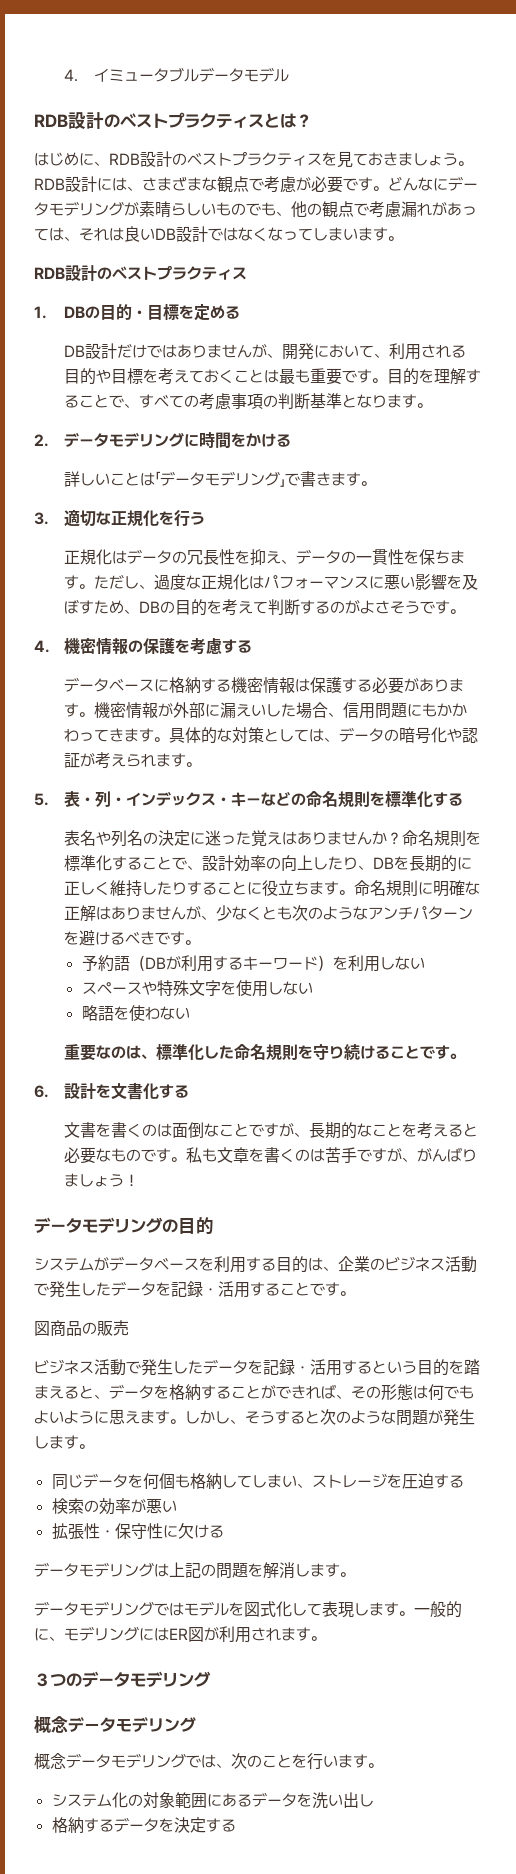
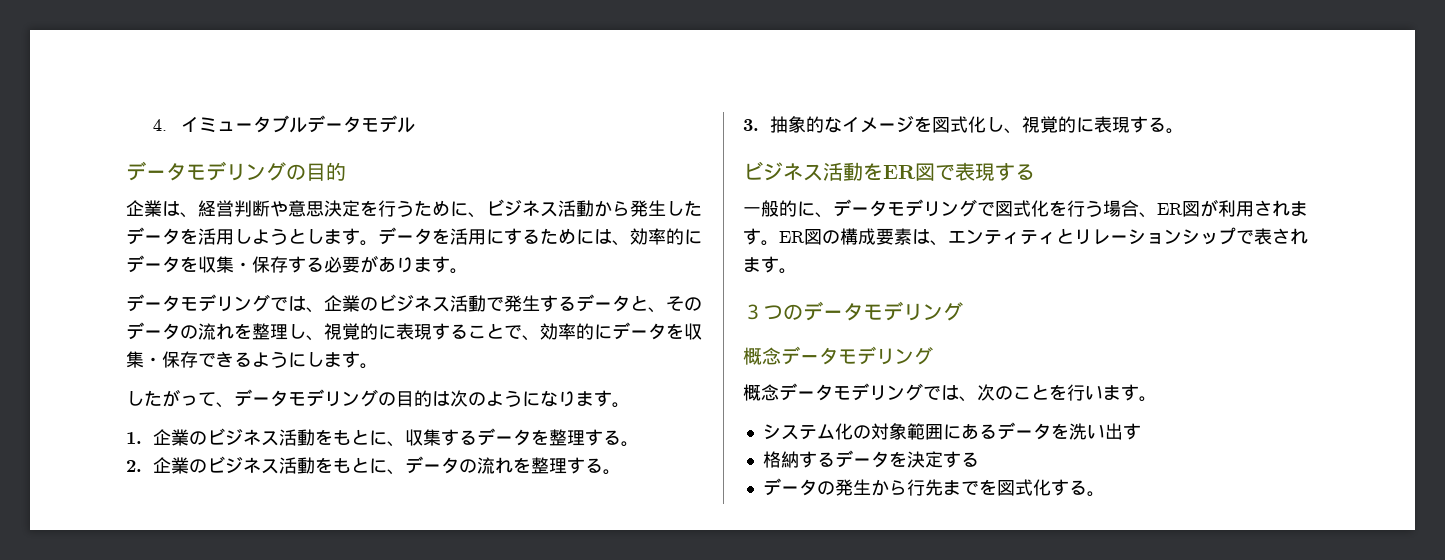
[34,112,312,129] [34,151,473,168] [34,176,478,193] [34,201,477,218] [34,226,403,242] [34,265,247,282] [34,303,241,321] [64,343,467,360] [64,368,482,385] [64,393,433,410] [34,432,292,448] [64,471,377,487] [34,509,206,527] [64,549,466,566] [64,574,479,590] [64,599,466,616] [34,637,253,655] [64,677,465,694] [64,702,468,719] [64,727,479,744] [64,752,202,769] [34,790,464,807] [64,830,482,847] [64,855,473,872] [64,880,481,897] [64,905,474,922] [64,930,201,946] [81,955,425,972] [81,980,313,997] [81,1005,190,1021] [64,1043,466,1061] [34,1082,190,1100] [64,1122,479,1139] [64,1147,478,1164] [64,1173,140,1187] // RDB設計のベストプラクティスとは？ // はじめに、RDB設計のベストプラクティスを見ておきましょう。RDB設計には、さまざまな観点で考慮が必要です。どんなにデータモデリングが素晴らしいものでも、他の観点で考慮漏れがあっては、それは良いDB設計ではなくなってしまいます。 // RDB設計のベストプラクティス // 1. DBの目的・目標を定める // DB設計だけではありませんが、開発において、利用される目的や目標を考えておくことは最も重要です。目的を理解することで、すべての考慮事項の判断基準となります。 // 2.データモデリングに時間をかける // 詳しいことは「データモデリング」で書きます。 // 3.適切な正規化を行う // 正規化はデータの冗長性を抑え、データの一貫性を保ちます。ただし、過度な正規化はパフォーマンスに悪い影響を及ぼすため、DBの目的を考えて判断するのがよさそうです。 // 4.機密情報の保護を考慮する // データベースに格納する機密情報は保護する必要があります。機密情報が外部に漏えいした場合、信用問題にもかかわってきます。具体的な対策としては、データの暗号化や認証が考えられます。 // 5.表・列・インデックス・キーなどの命名規則を標準化する // 表名や列名の決定に迷った覚えはありませんか？命名規則を標準化することで、設計効率の向上したり、DBを長期的に正しく維持したりすることに役立ちます。命名規則に明確な正解はありませんが、少なくとも次のようなアンチパターンを避けるべきです。 // 予約語（DBが利用するキーワード）を利用しない // スペースや特殊文字を使用しない // 略語を使わない // 重要なのは、標準化した命名規則を守り続けることです。 // 6.設計を文書化する // 文書を書くのは面倒なことですが、長期的なことを考えると必要なものです。私も文章を書くのは苦手ですが、がんばりましょう！ -> (415, 125) none
[34,1256,308,1273] システムがデータベースを利用する目的 -> [126,199,702,218] [126,227,702,246] [126,255,468,274] [126,294,288,312] 企業は、経営判断や意思決定を行うために、ビジネス活動から発生したデータを活用しようとします。データを活用にするためには、効率的にデータを収集・保存する必要があります。 // データモデリングで
[81,1281,355,1298] [34,1320,129,1336] [34,1359,480,1376] [34,1384,474,1401] [34,1409,475,1426] [34,1435,94,1449] [51,1473,464,1490] [51,1498,177,1515] [51,1523,224,1540] [34,1562,355,1579] [34,1601,462,1618] [34,1626,169,1641] したデータを記録・活用することです。 // 図商品の販売 // ビジネス活動で発生したデータを記録・活用するという目的を踏まえると、データを格納することができれば、その形態は何でもよいように思えます。しかし、そうすると次のような問題が発生します。 // 同じデータを何個も格納してしまい、ストレージを圧迫する // 検索の効率が悪い // 拡張性・保守性に欠ける // データモデリングは上記の問題を解消します。 // データモデリングではモデルを図式化して表現します。一般的に、モデリングには -> [540,294,702,313] [126,322,702,341] [126,351,378,369] [126,389,630,408] [126,428,640,447] [126,456,622,475] [743,116,1185,134] [743,161,1035,181] [743,199,1157,218] するデータと、そのデータの流れを整理し、視覚的に表現することで、効率的にデータを収集・保存できるようにします。 // したがって、データモデリングの目的は次のようになります。 // 1.企業のビジネス活動をもとに、収集するデータを整理する。 // 2.企業のビジネス活動をもとに、データの流れを整理する。 // 3.抽象的なイメージを図式化し、視覚的に表現する。 // ビジネス活動をER図で表現する // 一般的に、データモデリングで図式化を行う場合、
(326, 1638) none -> [779,227,1308,246] [743,256,797,274] ER図の構成要素は、エンティティとリレーションシップで表されます。
[358,1794,374,1807] し -> [1122,423,1141,440] す
(236, 1825) none -> [762,478,1105,497] // データの発生から行先までを図式化する。

